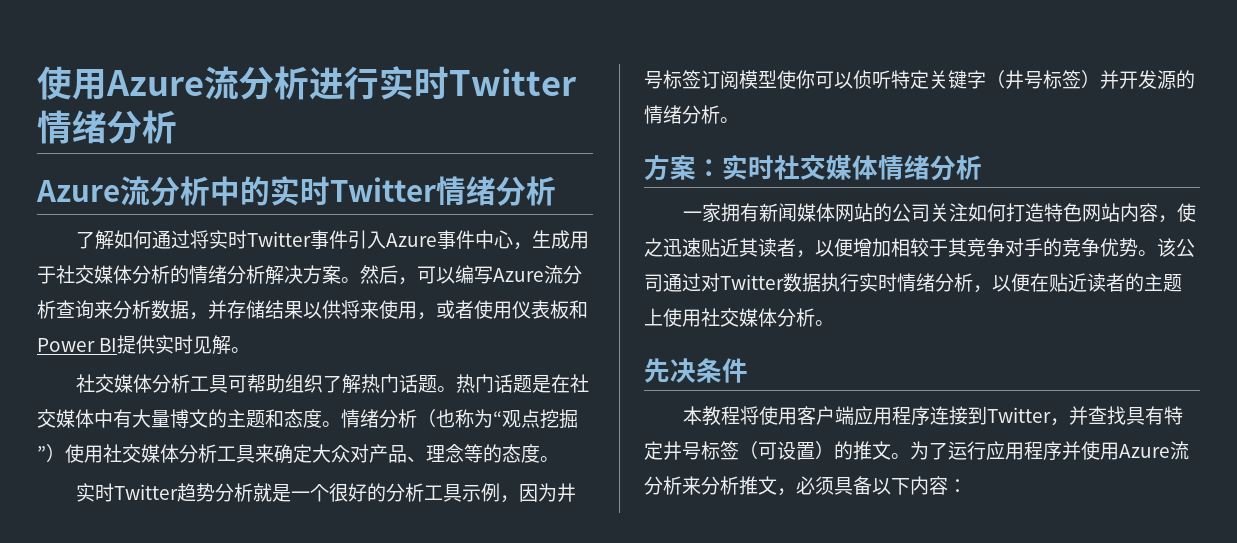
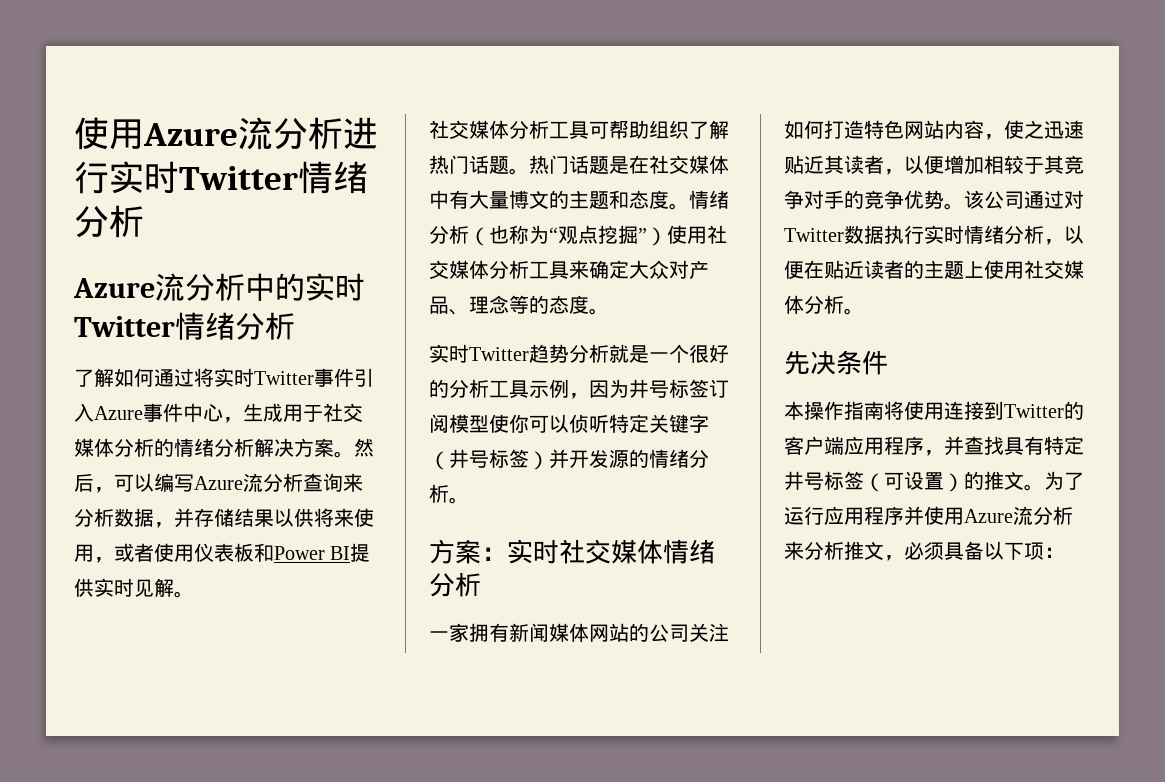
[701,406,797,426] 教程将使用 -> [804,401,1084,420] 操作指南将使用连接到Twitter的
[929,406,1051,425] 连接到Twitter -> (924, 445) none
[910,476,948,495] 内容 -> [1024,542,1044,560] 项

